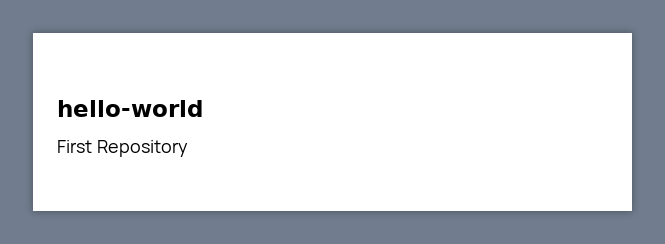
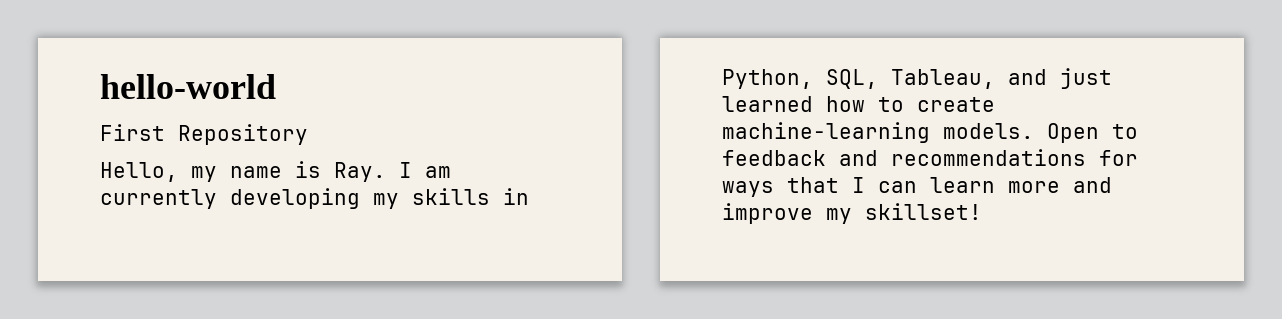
(188, 148) none -> [100,161,451,182] [100,188,529,209] [722,68,1112,89] [722,96,995,112] [722,122,1138,143] [722,149,1138,166] [722,177,1112,197] [722,203,982,224] // Hello, my name is Ray. I am currently developing my skills in Python, SQL, Tableau, and just learned how to create machine-learning models. Open to feedback and recommendations for ways that I can learn more and improve my skillset!

